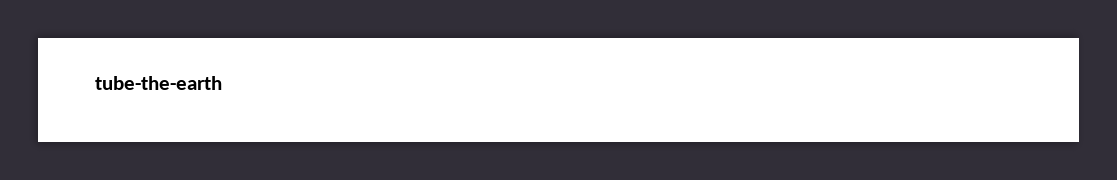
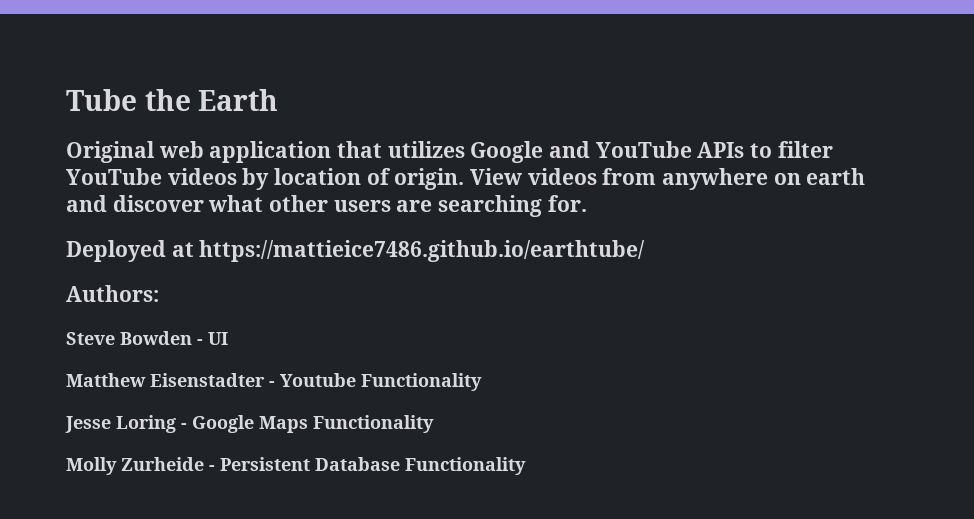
[95,76,222,90] tube-the-earth -> [66,89,279,111] [66,141,833,163] [66,168,866,190] [66,195,587,217] [66,240,646,262] [66,285,159,302] [66,331,228,345] [66,373,482,391] [65,415,434,433] [66,457,526,475] Tube the Earth // Original web application that utilizes Google and YouTube APIs to filter YouTube videos by location of origin. View videos from anywhere on earth and discover what other users are searching for. // Deployed at https://mattieice7486.github.io/earthtube/ // Authors: // Steve Bowden - UI // Matthew Eisenstadter - Youtube Functionality // Jesse Loring - Google Maps Functionality // Molly Zurheide - Persistent Database Functionality

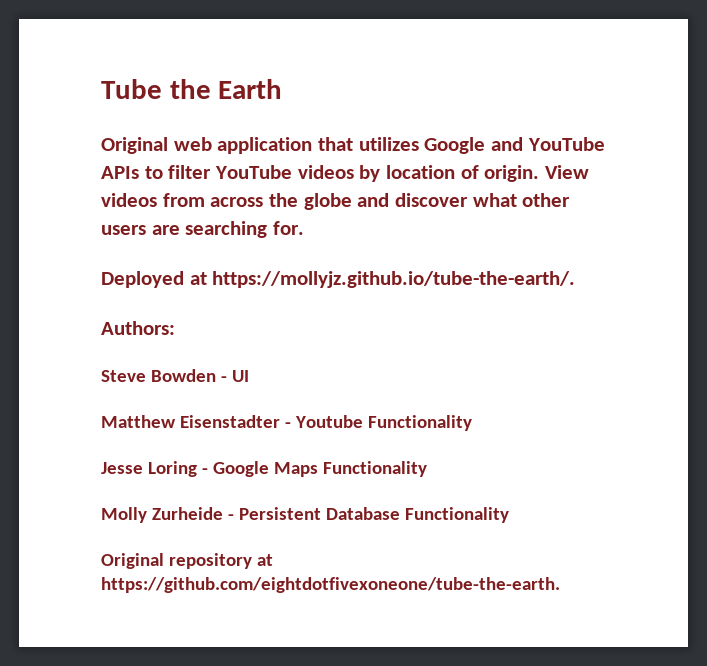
[662,168,866,190] anywhere on earth -> [210,193,352,210] across the globe
[199,240,646,262] https://mattieice7486.github.io/earthtube/ -> [212,271,576,288] https://mollyjz.github.io/tube-the-earth/.
(526, 466) none -> [101,553,273,569] [101,577,560,593] // Original repository at https://github.com/eightdotfivexoneone/tube-the-earth.

